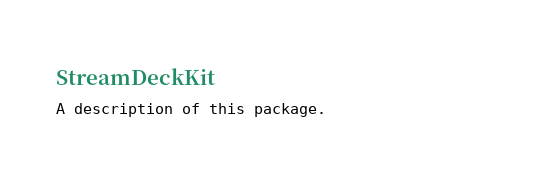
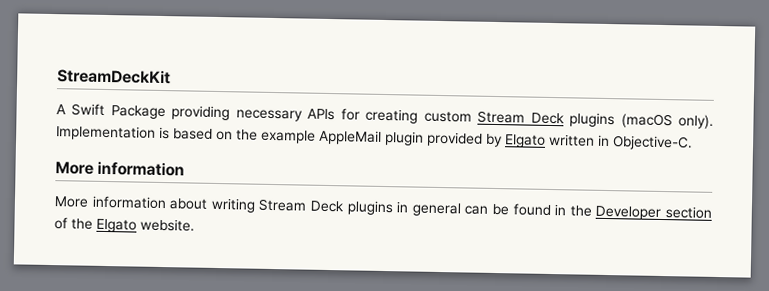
[74,103,326,117] description of this package. -> [71,103,714,129] [56,125,693,151] [55,161,186,177] [54,195,713,220] [54,217,195,233] Swift Package providing necessary APIs for creating custom Stream Deck plugins (macOS only). Implementation is based on the example AppleMail plugin provided by Elgato written in Objective-C. // More information // More information about writing Stream Deck plugins in general can be found in the Developer section of the Elgato website.

